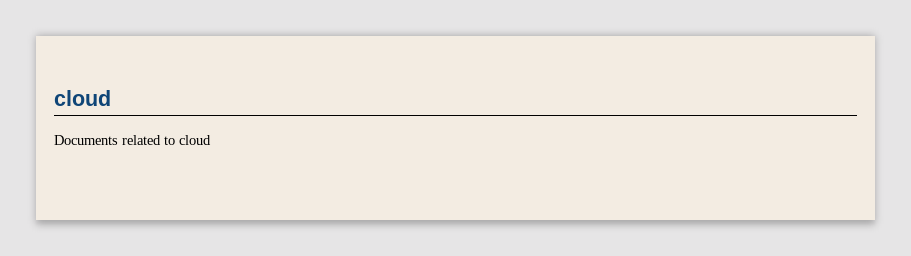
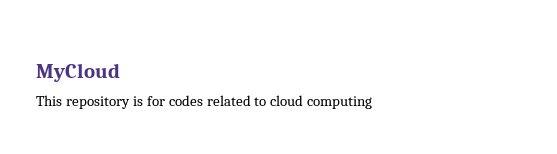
[54,90,111,106] [54,135,118,145] cloud // Documents -> [36,63,120,82] [36,95,203,109] MyCloud // This repository is for codes
(211, 140) none -> [307,96,373,109] computing

